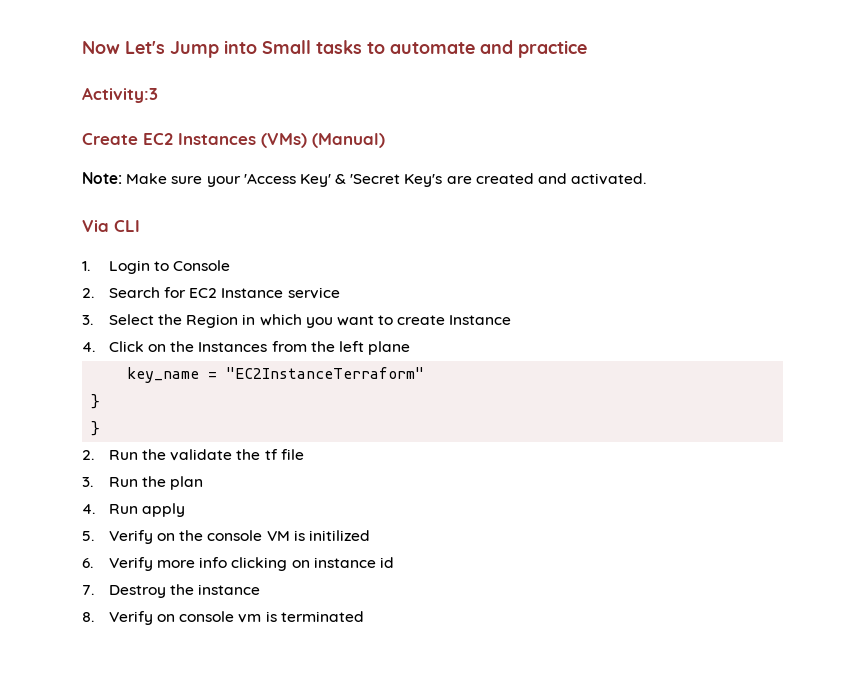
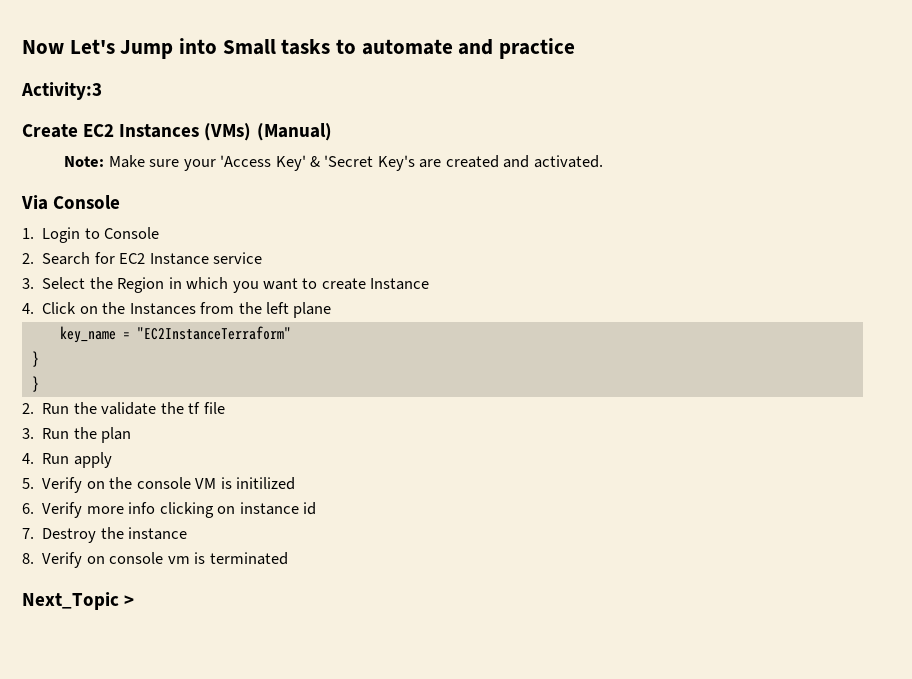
[114,220,140,232] CLI -> [53,195,121,209] Console
(364, 616) none -> [22,592,135,610] // Next_Topic >

